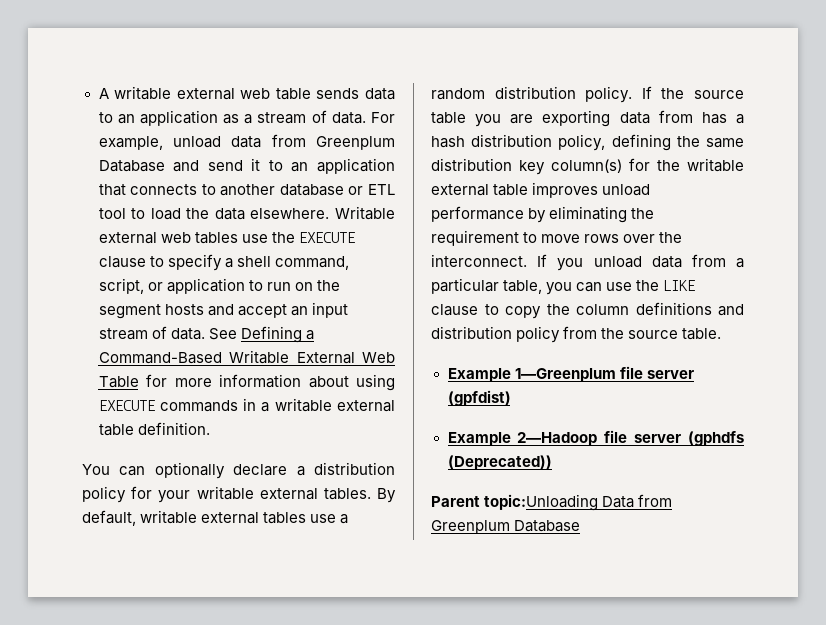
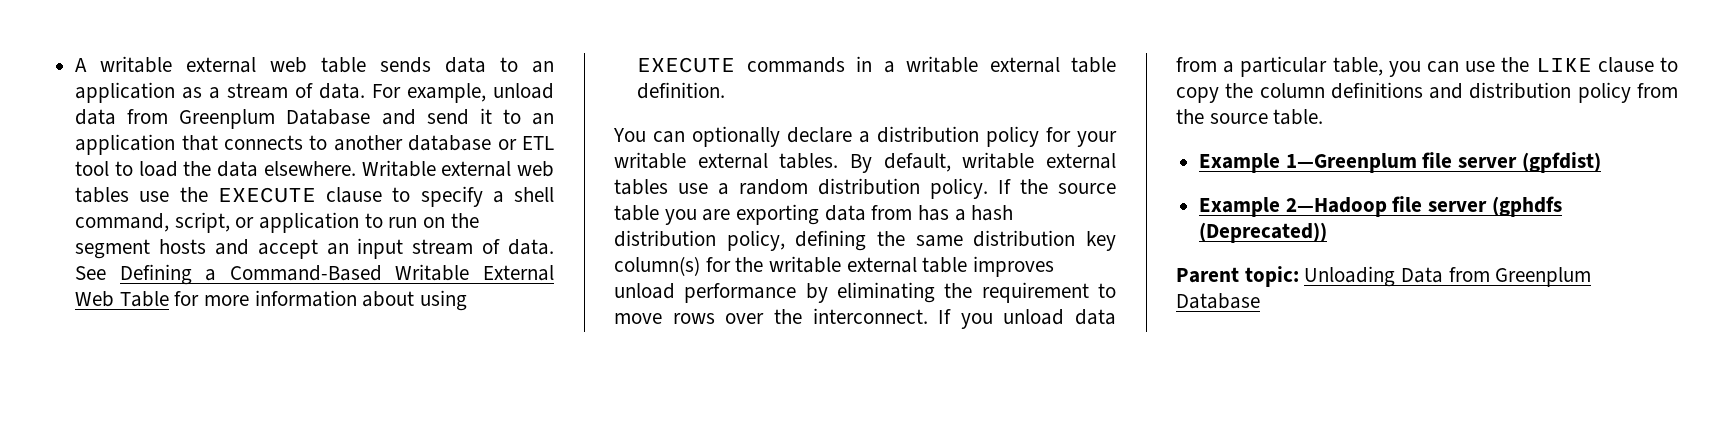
[484,494,599,511] topic:Unloading -> [1244,266,1396,287] topic: Unloading

